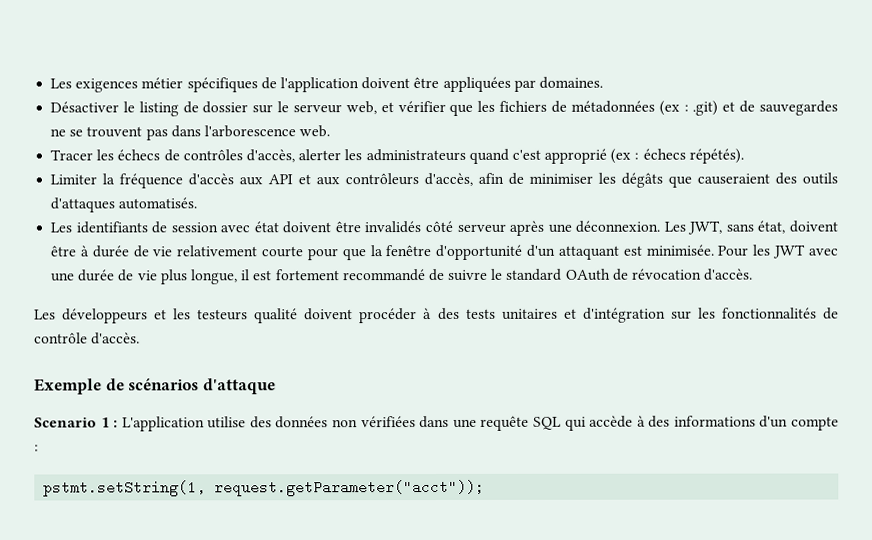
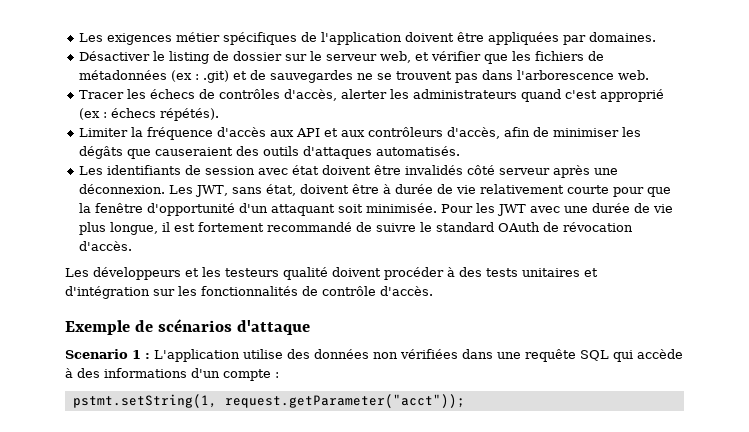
[622,245,642,256] est -> [338,204,364,213] soit

